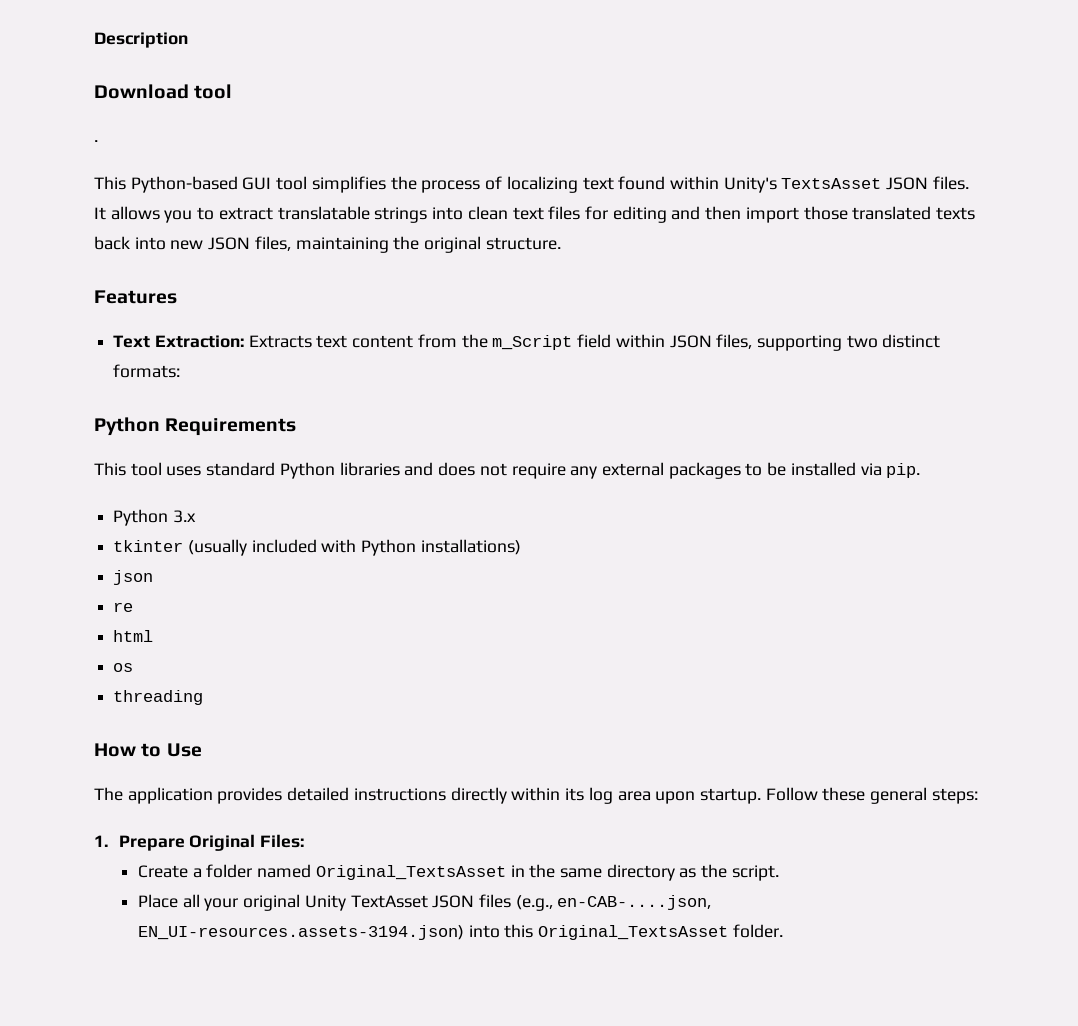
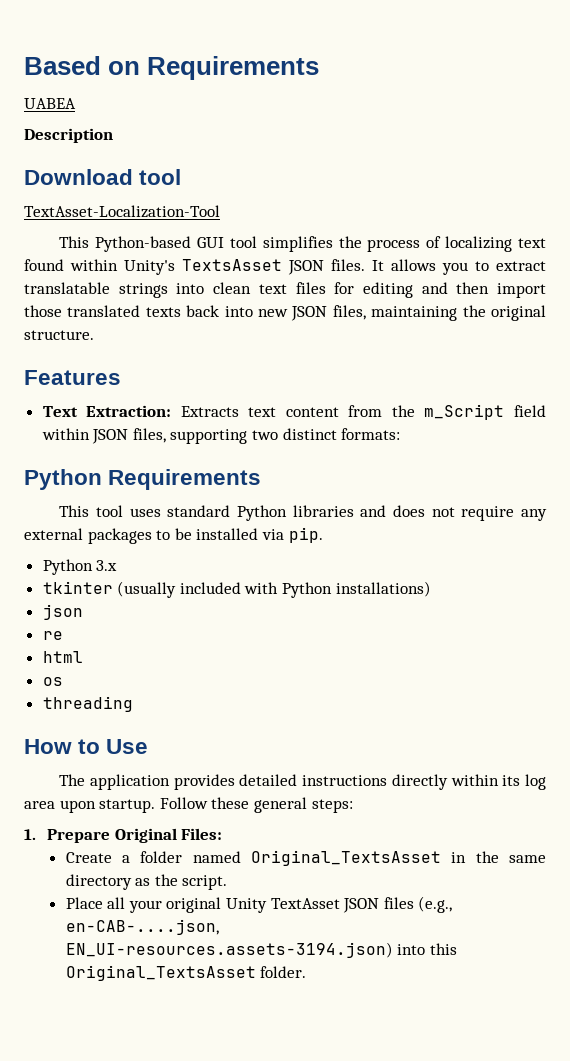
(94, 40) none -> [24,56,320,80] [24,98,76,109] Based on Requirements // UABEA //
[94,140,98,142] . -> [24,205,220,218] TextAsset-Localization-Tool

